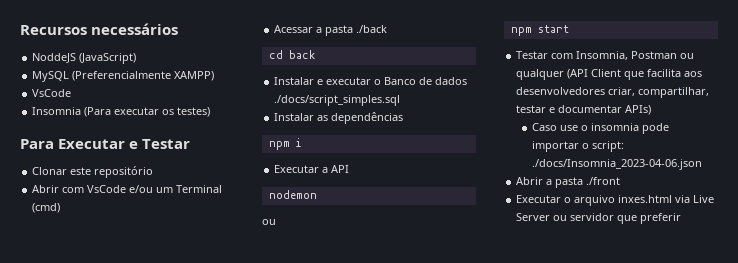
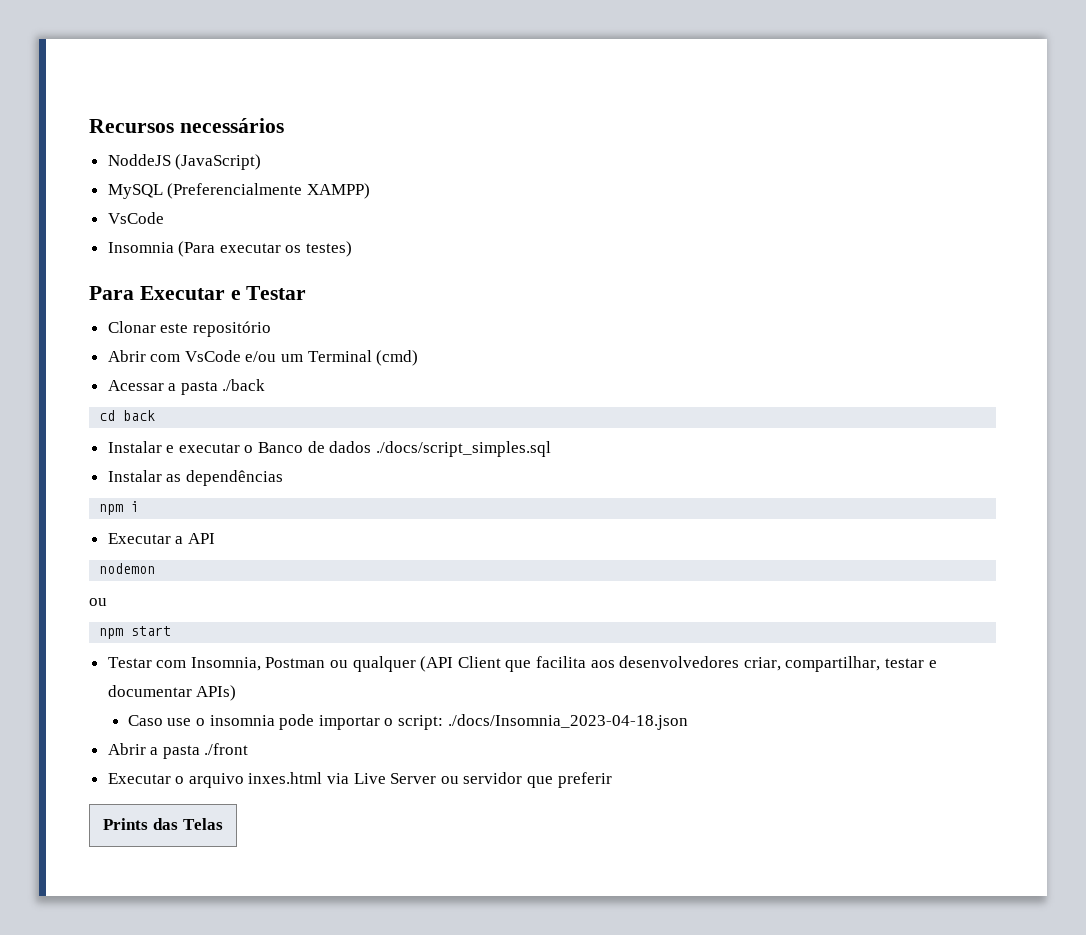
[532,159,703,170] ./docs/Insomnia_2023-04-06.json -> [447,714,688,730] ./docs/Insomnia_2023-04-18.json
(682, 218) none -> [103,818,223,830] // Prints das Telas

